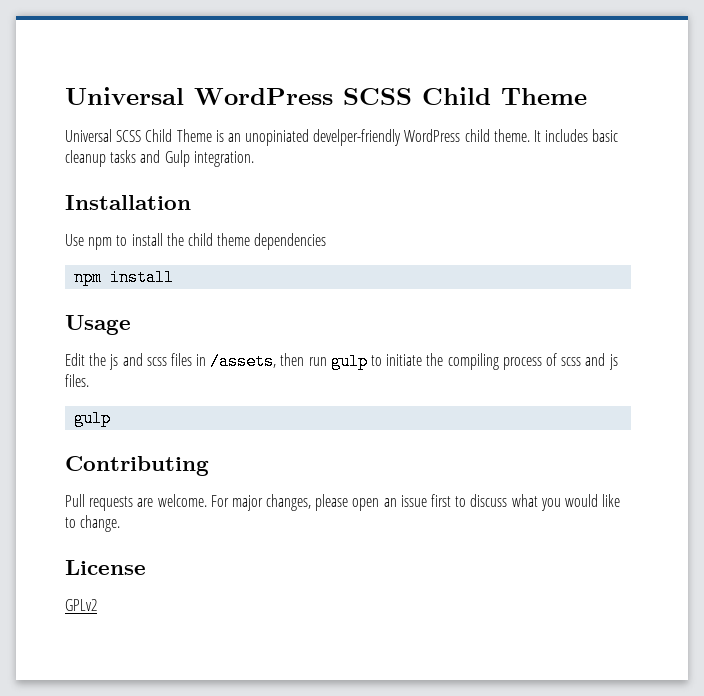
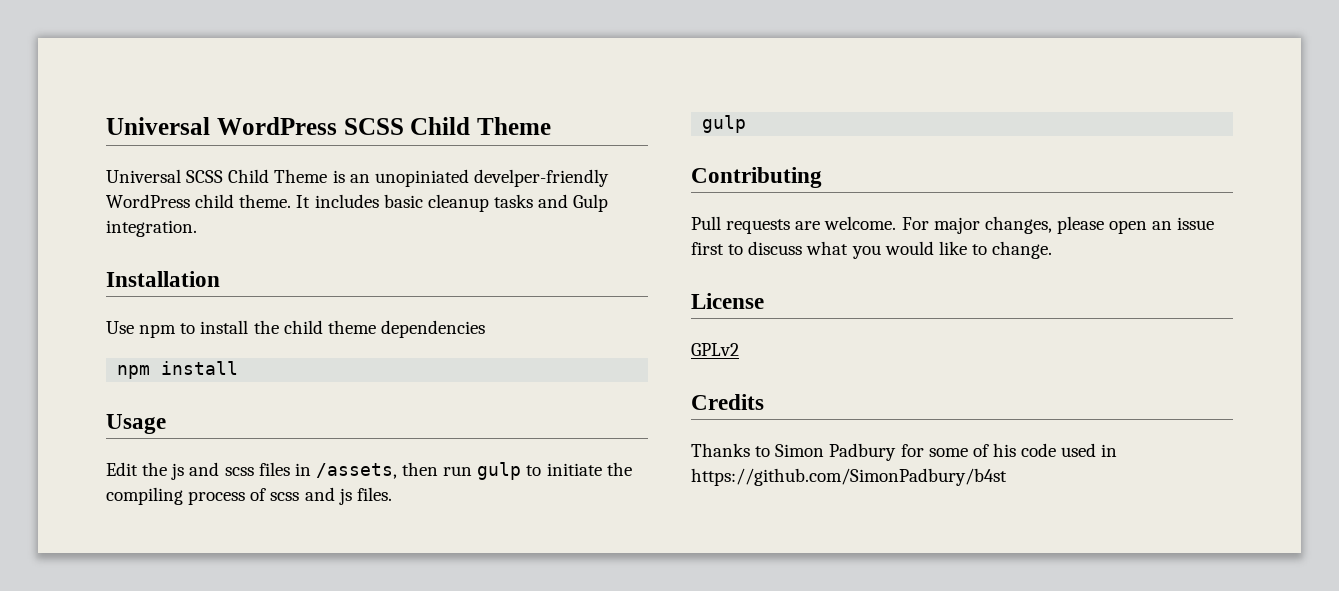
(97, 605) none -> [691,394,764,410] [691,443,1118,461] [691,468,1007,486] // Credits // Thanks to Simon Padbury for some of his code used in https://github.com/SimonPadbury/b4st

